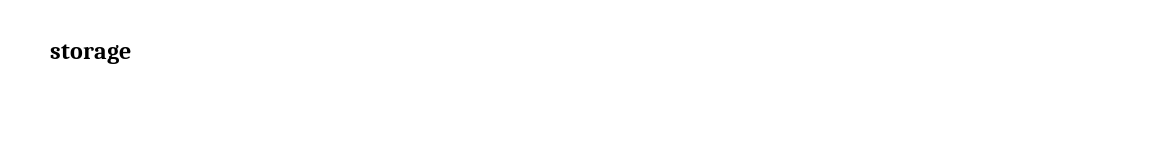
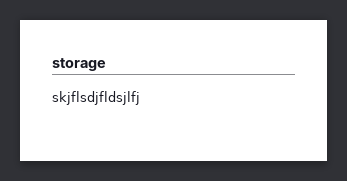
(131, 54) none -> [52,91,140,105] // skjflsdjfldsjlfj

